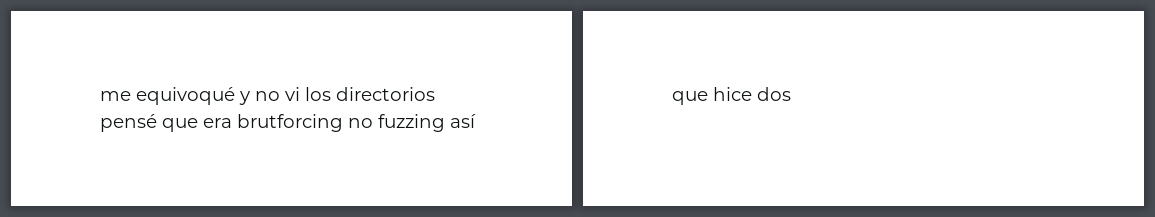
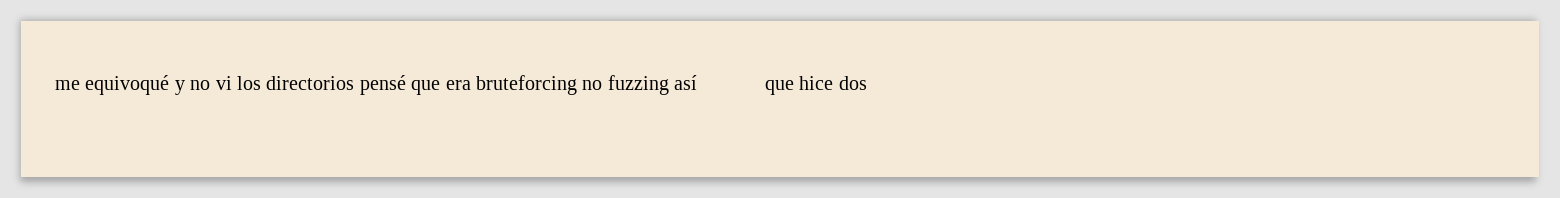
[237,114,343,132] brutforcing -> [475,75,577,95] bruteforcing

